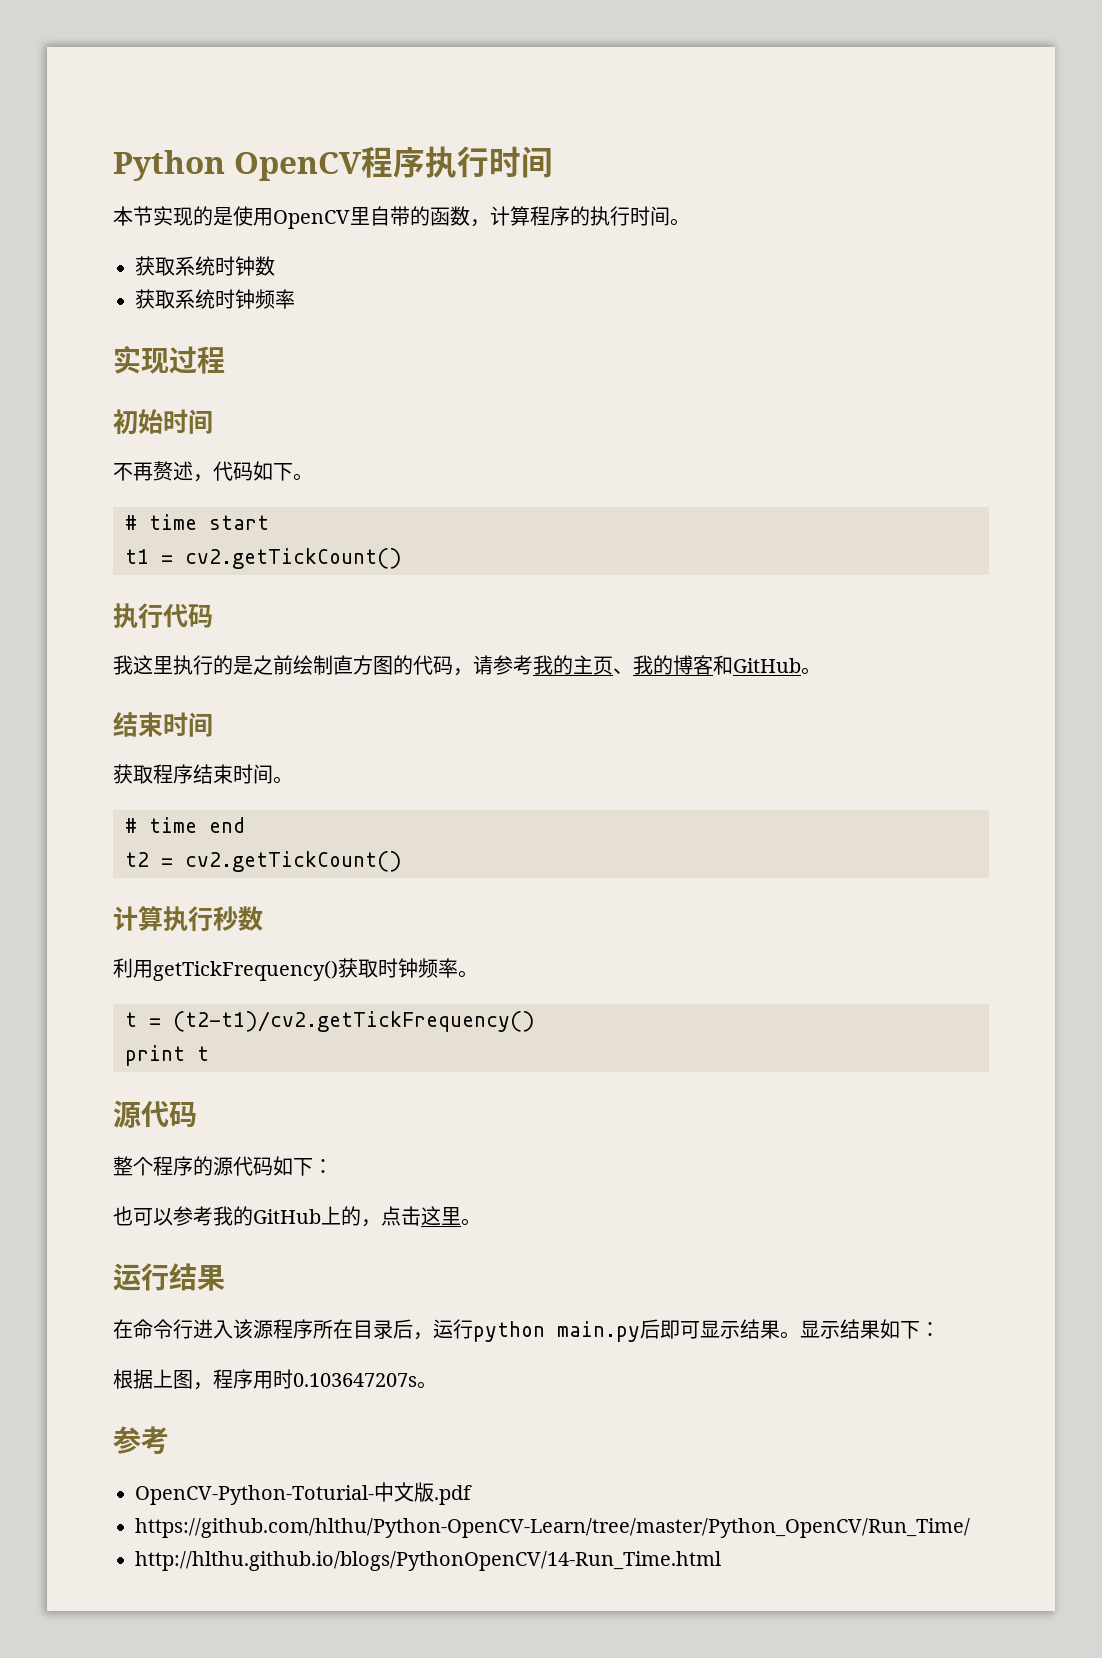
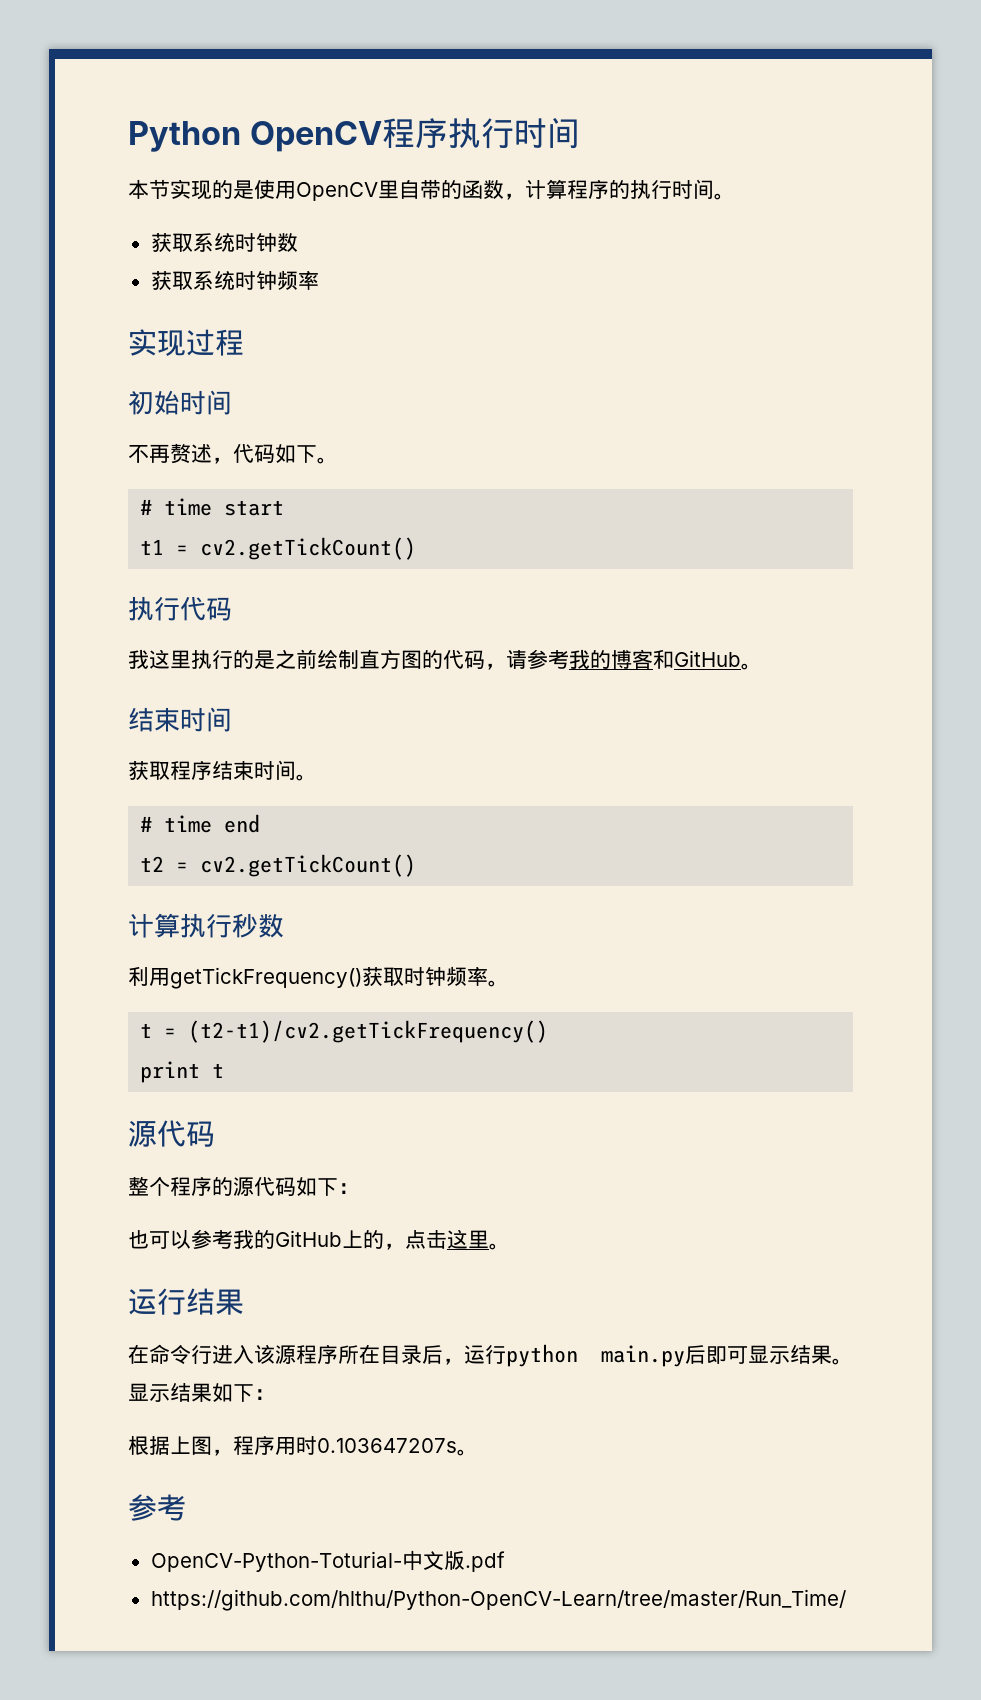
[573,655,673,675] 主页、我的 -> (611, 659) none
[135,1518,970,1538] [135,1551,721,1571] https://github.com/hlthu/Python-OpenCV-Learn/tree/master/Python_OpenCV/Run_Time/ // http://hlthu.github.io/blogs/PythonOpenCV/14-Run_Time.html -> [150,1589,846,1611] https://github.com/hlthu/Python-OpenCV-Learn/tree/master/Run_Time/

